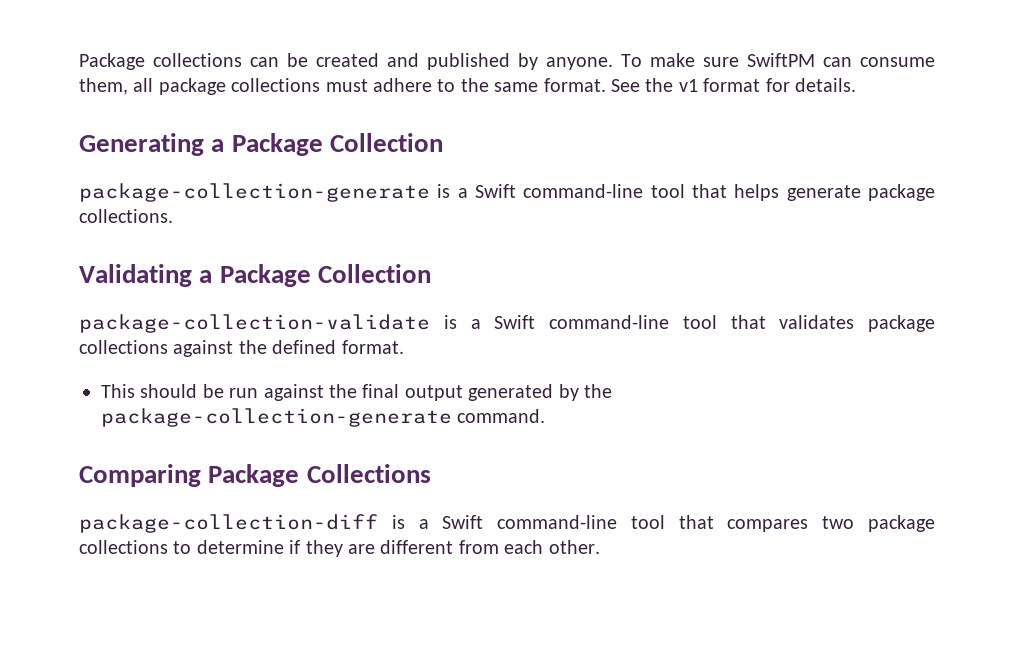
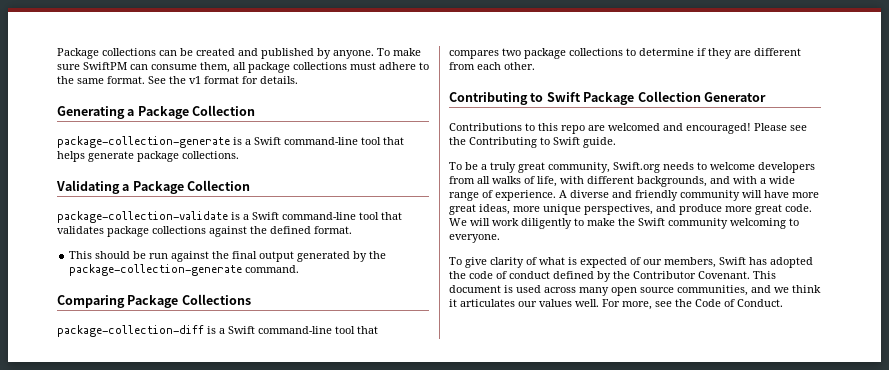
(600, 547) none -> [449,91,766,105] [449,123,807,134] [449,137,616,148] [449,162,815,173] [449,176,795,187] [449,190,819,201] [449,204,812,215] [449,218,799,229] [449,234,500,243] [449,257,813,268] [449,271,776,282] [449,285,821,296] [449,299,783,310] // Contributing to Swift Package Collection Generator // Contributions to this repo are welcomed and encouraged! Please see the Contributing to Swift guide. // To be a truly great community, Swift.org needs to welcome developers from all walks of life, with different backgrounds, and with a wide range of experience. A diverse and friendly community will have more great ideas, more unique perspectives, and produce more great code. We will work diligently to make the Swift community welcoming to everyone. // To give clarity of what is expected of our members, Swift has adopted the code of conduct defined by the Contributor Covenant. This document is used across many open source communities, and we think it articulates our values well. For more, see the Code of Conduct.

